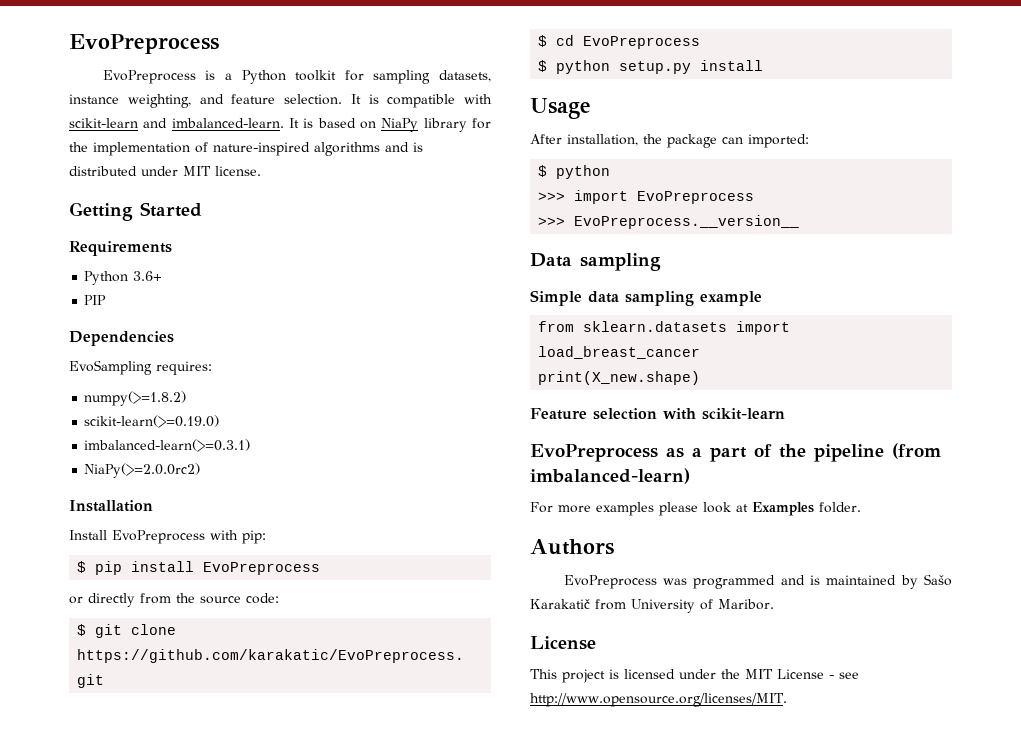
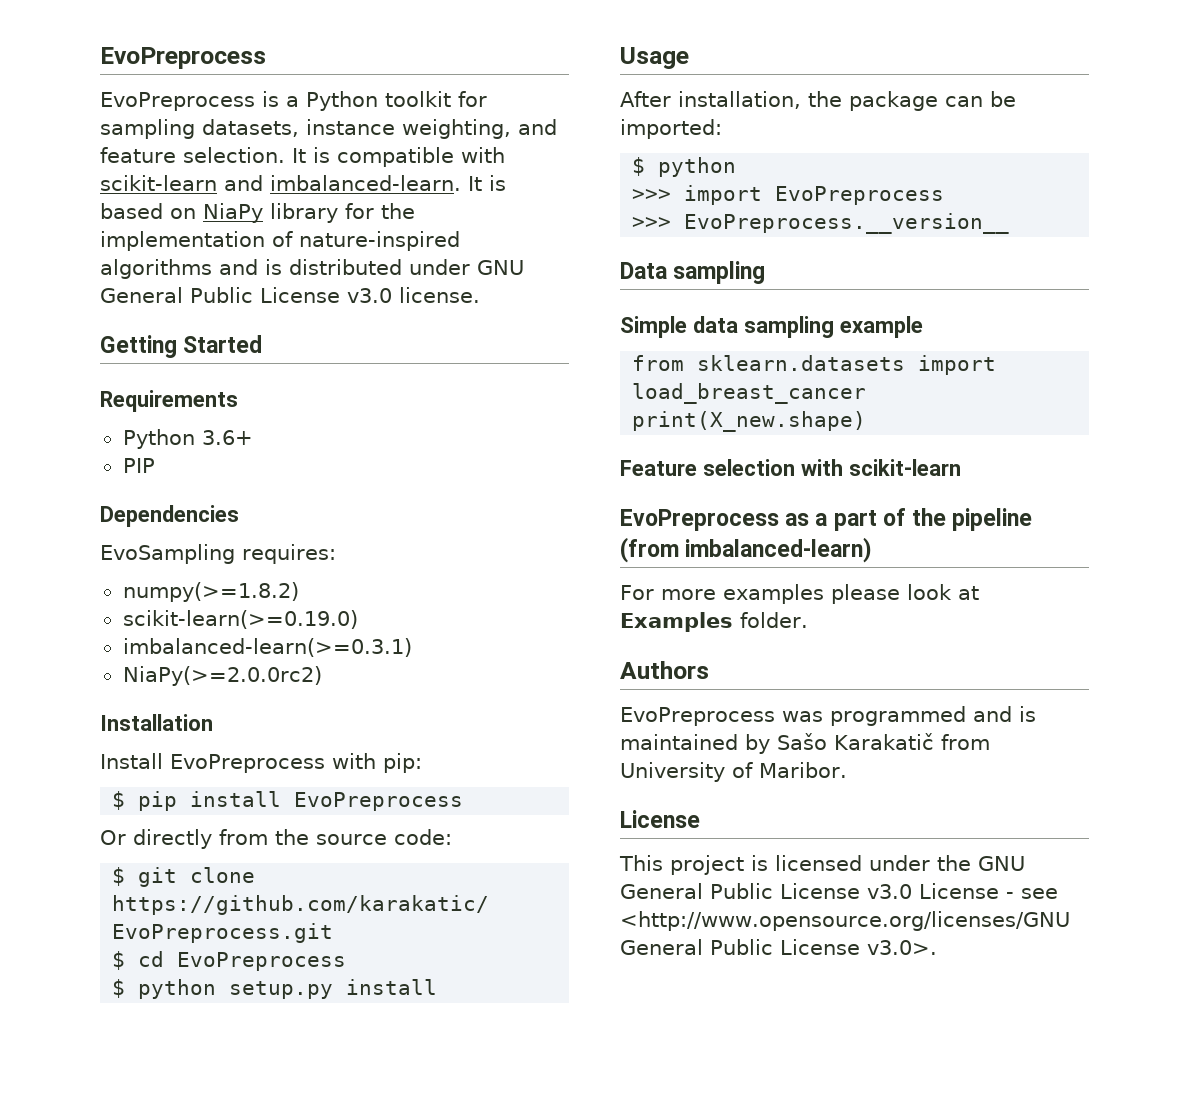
[183,166,211,176] MIT -> [477,260,524,275] [100,287,392,303] GNU General Public License v3.0
[69,596,83,604] or -> [100,830,126,845] Or
(743, 140) none -> [989,91,1016,107] be
[745,669,859,679] [530,693,787,707] MIT License - see http://www.opensource.org/licenses/MIT. -> [978,856,1025,871] [620,883,1058,899] [620,911,1070,931] [620,939,937,955] GNU General Public License v3.0 License - see <http://www.opensource.org/licenses/GNU General Public License v3.0>.

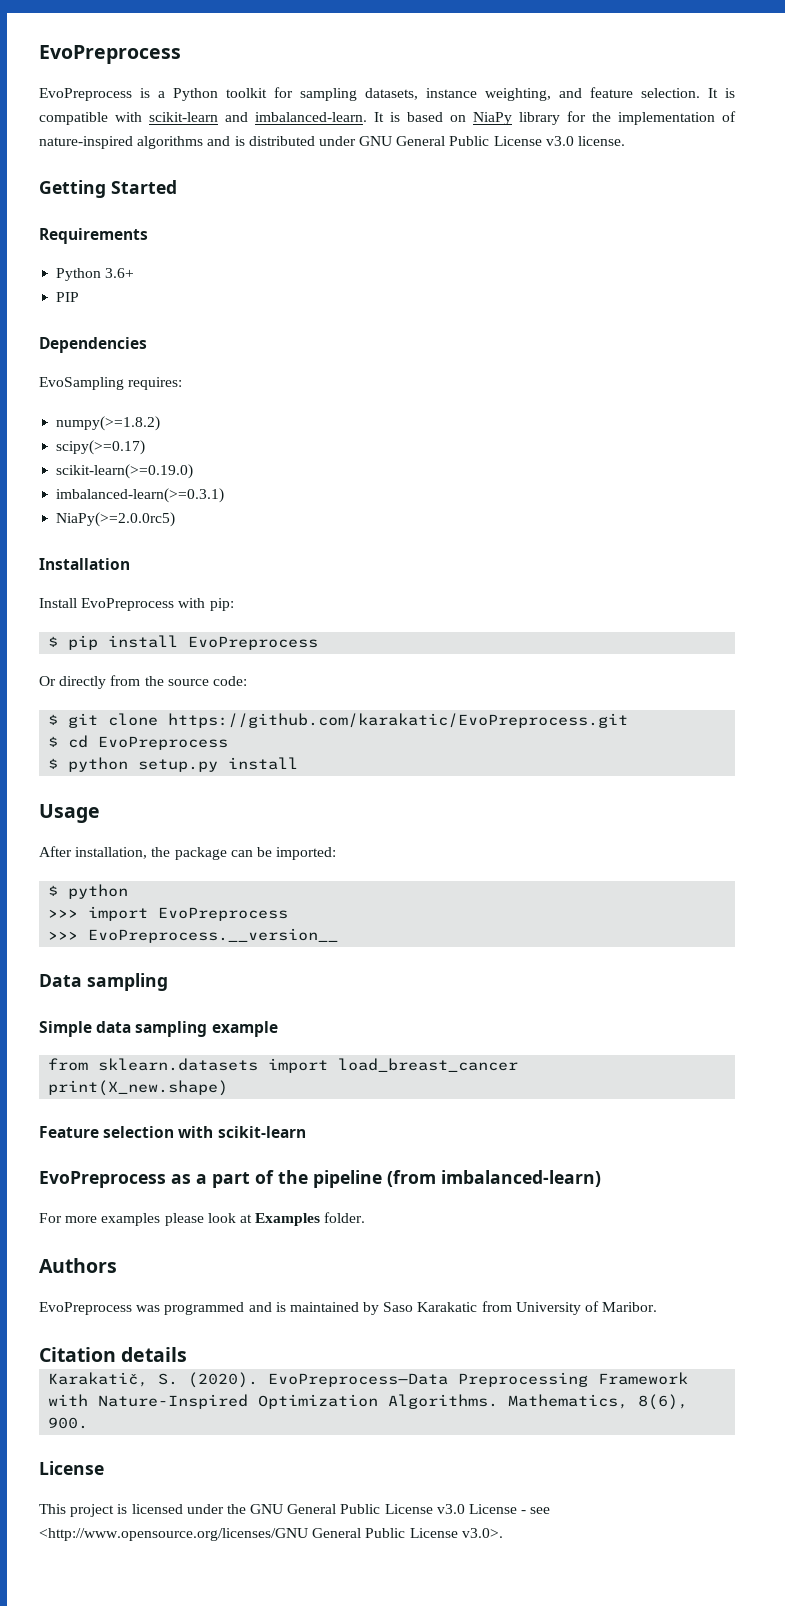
(299, 592) none -> [56,440,146,455] // scipy(>=0.17)
[122,666,322,686] NiaPy(>=2.0.0rc2) -> [56,512,176,527] NiaPy(>=2.0.0rc5)
[777,733,934,750] Sašo Karakatič -> [383,1302,478,1312] Saso Karakatic
(847, 770) none -> [39,1347,188,1362] [48,1372,689,1388] [48,1394,689,1410] [48,1417,89,1429] // Citation details // Karakatič, S. (2020). EvoPreprocess—Data Preprocessing Framework with Nature-Inspired Optimization Algorithms. Mathematics, 8(6), 900.

